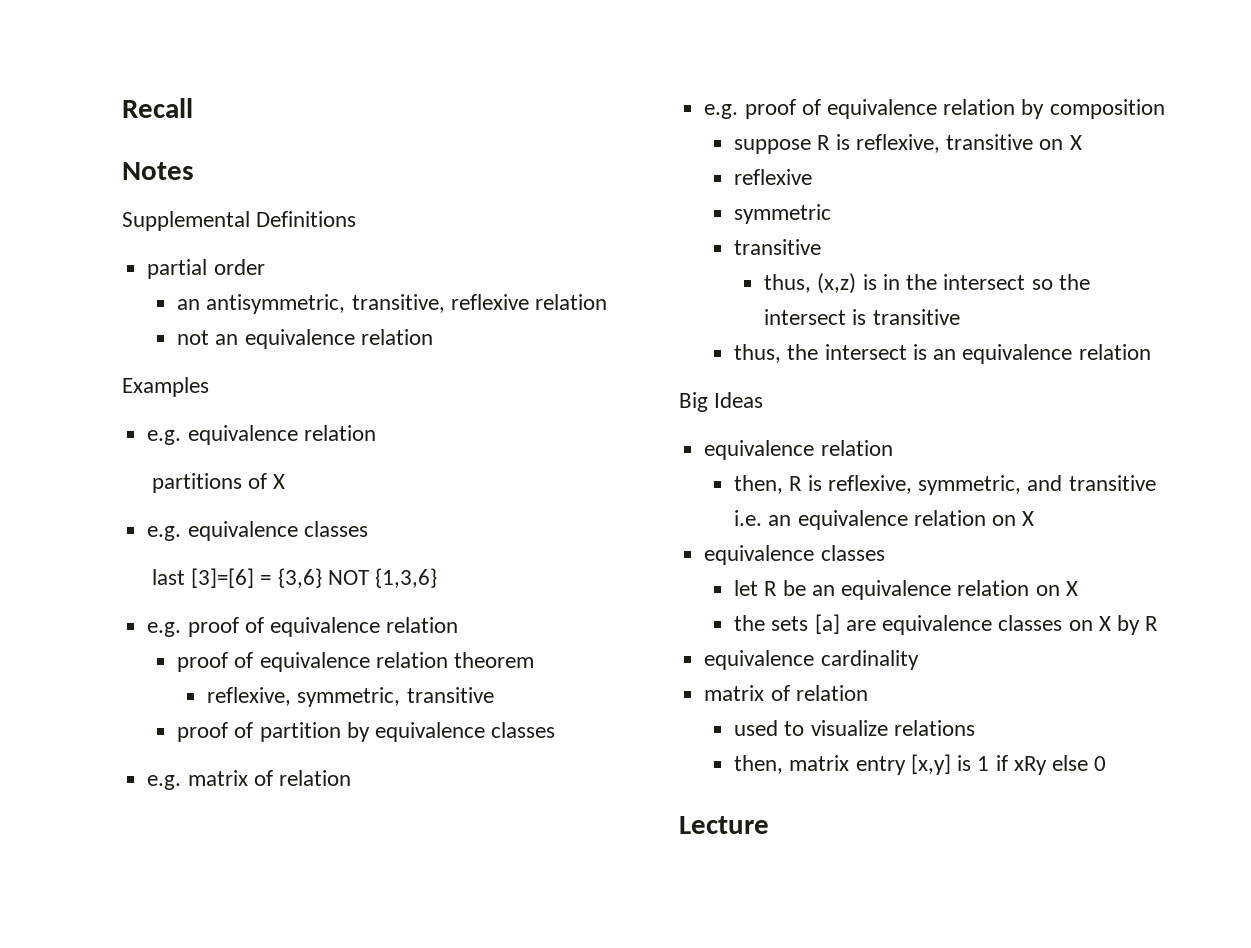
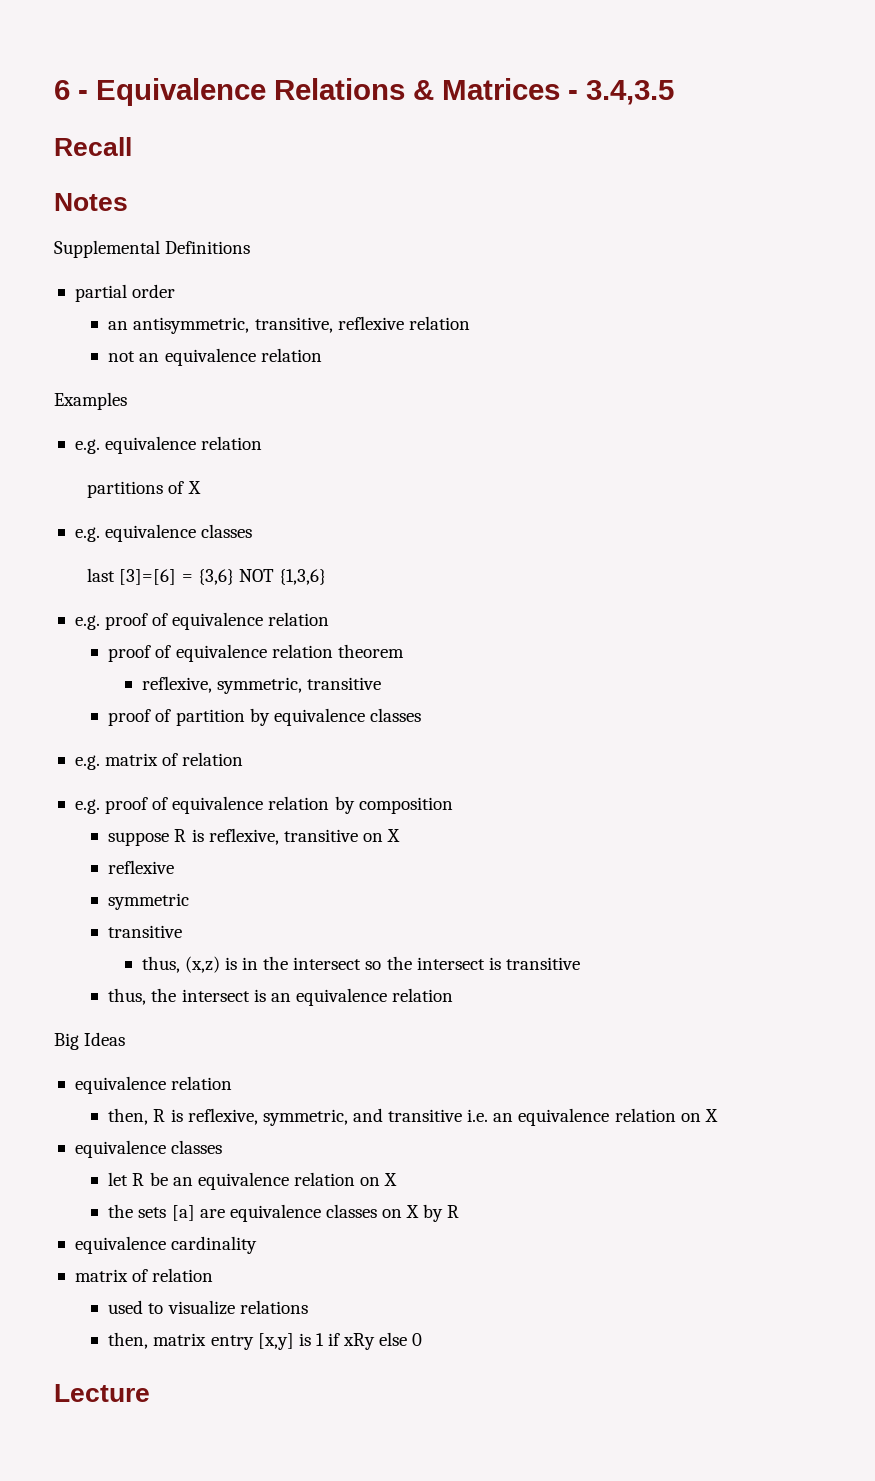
(122, 108) none -> [54,78,674,106] 6 - Equivalence Relations & Matrices - 3.4,3.5 //

